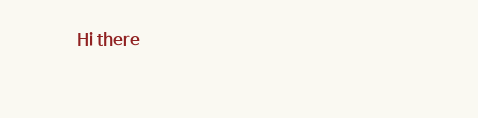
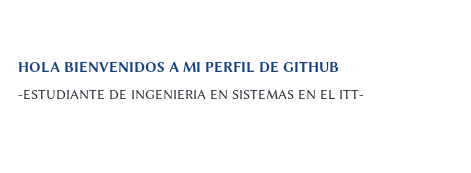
[77,32,141,46] Hi there -> [18,61,339,73] [18,89,364,100] HOLA BIENVENIDOS A MI PERFIL DE GITHUB // -ESTUDIANTE DE INGENIERIA EN SISTEMAS EN EL ITT-

